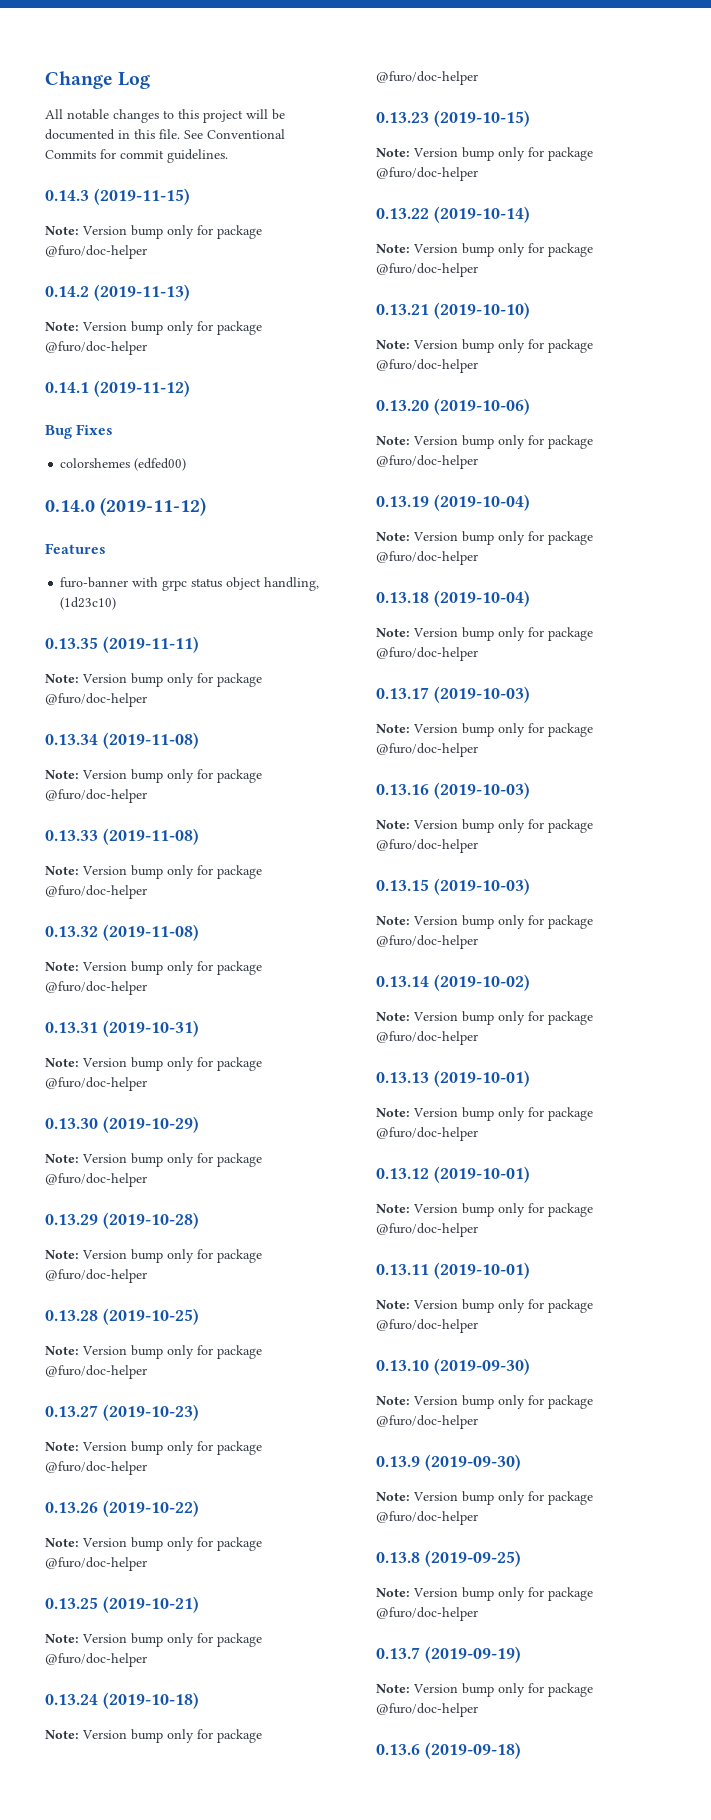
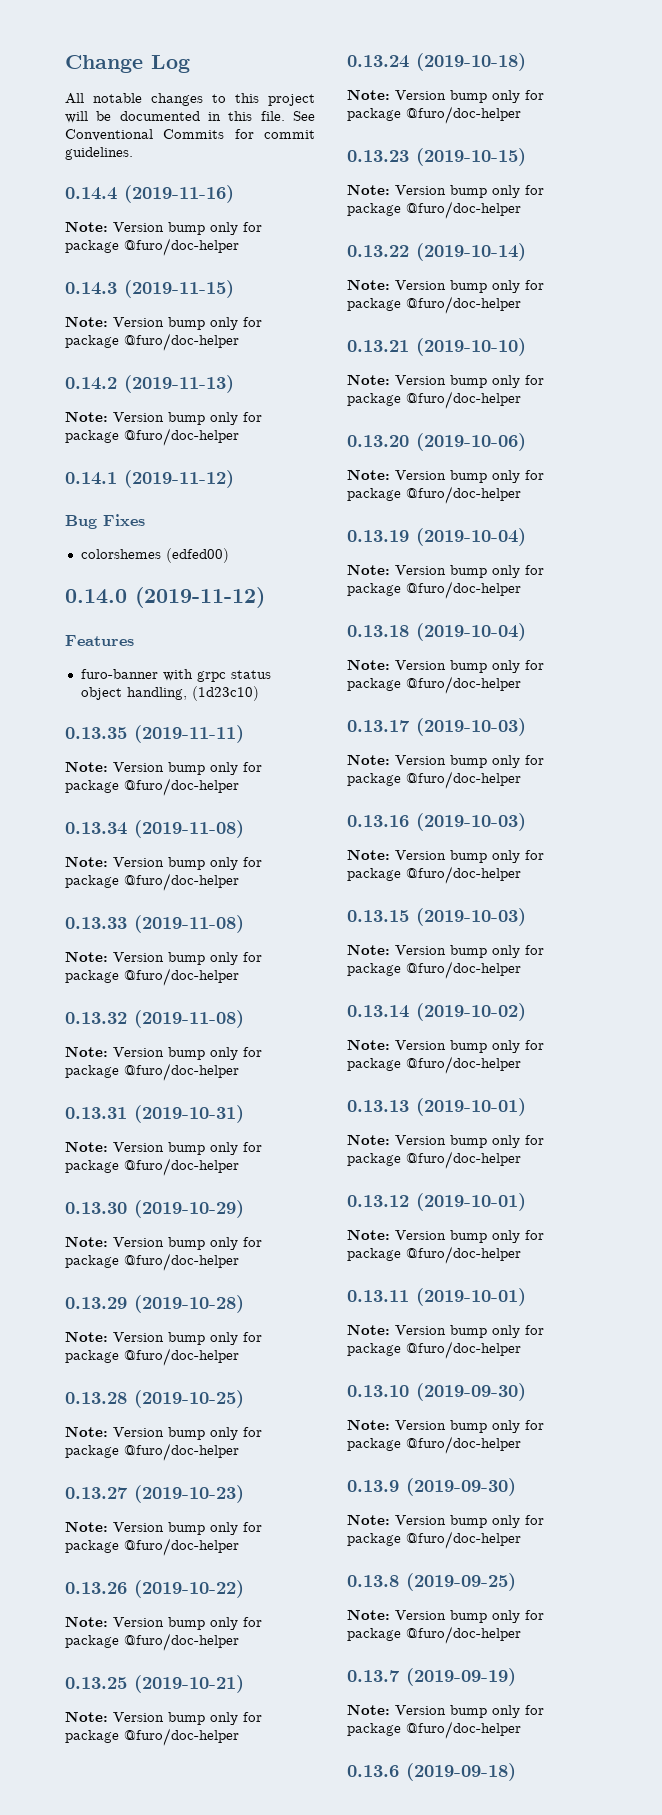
(228, 156) none -> [65,185,234,203] [65,221,262,235] [65,238,239,256] // 0.14.4 (2019-11-16) // Note: Version bump only for package @furo/doc-helper

